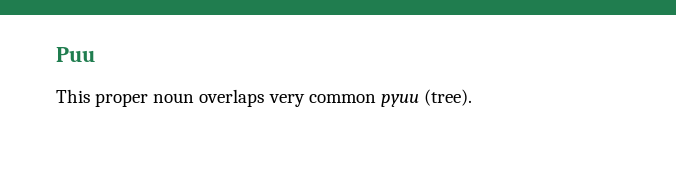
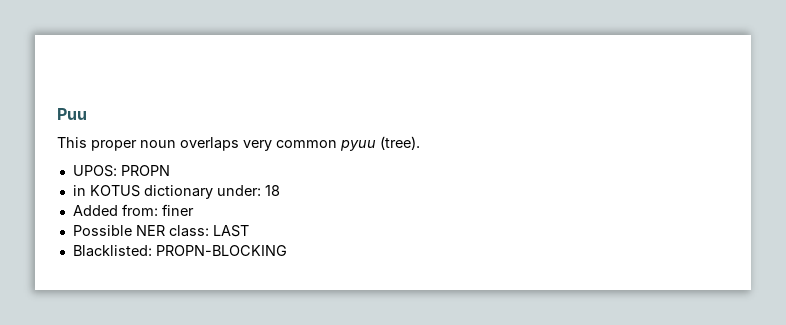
(472, 97) none -> [72,165,170,177] [72,185,280,199] [72,204,194,216] [72,225,249,237] [72,245,287,257] // UPOS: PROPN // in KOTUS dictionary under: 18 // Added from: finer // Possible NER class: LAST // Blacklisted: PROPN-BLOCKING

